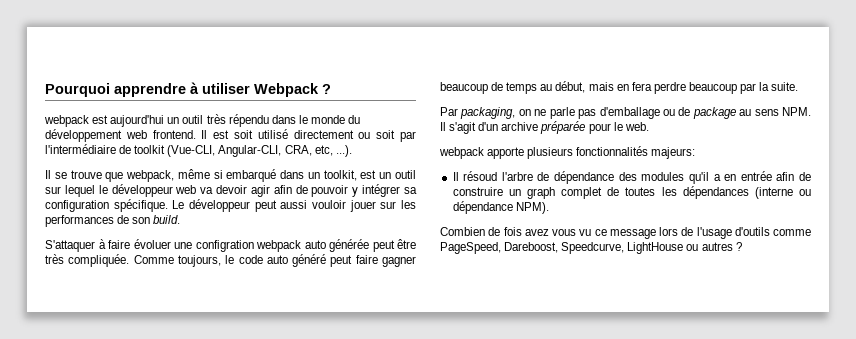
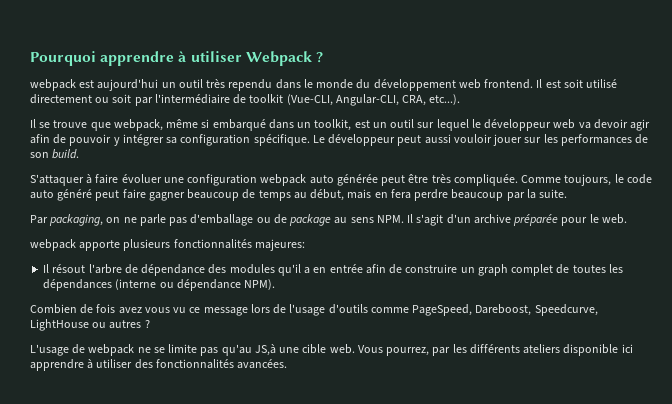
[228,114,269,127] répendu -> [228,79,273,91] rependu
[314,145,352,157] etc, ...). -> [429,94,461,105] etc...).
[195,240,254,252] configration -> [187,174,258,186] configuration
[651,147,696,159] [452,171,498,181] majeurs: // Il résoud -> [254,239,305,251] [43,264,86,273] majeures: // Il résout
(742, 246) none -> [30,344,633,356] [30,359,288,371] // L'usage de webpack ne se limite pas qu'au JS,à une cible web. Vous pourrez, par les différents ateliers disponible ici apprendre à utiliser des fonctionnalités avancées.

